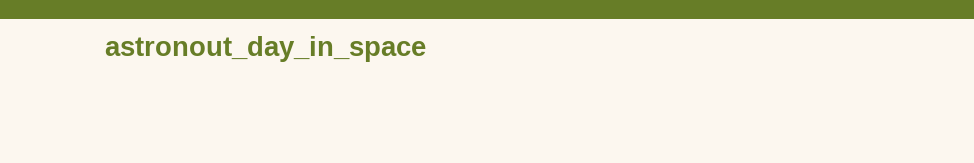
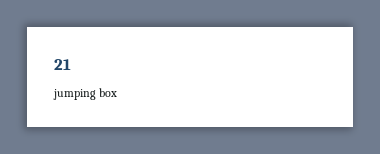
[105,36,426,62] astronout_day_in_space -> [54,59,71,70] [53,88,118,100] 21 // jumping box

